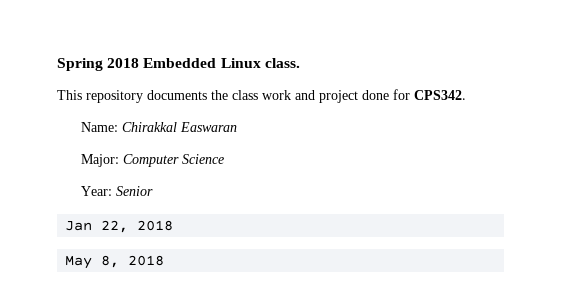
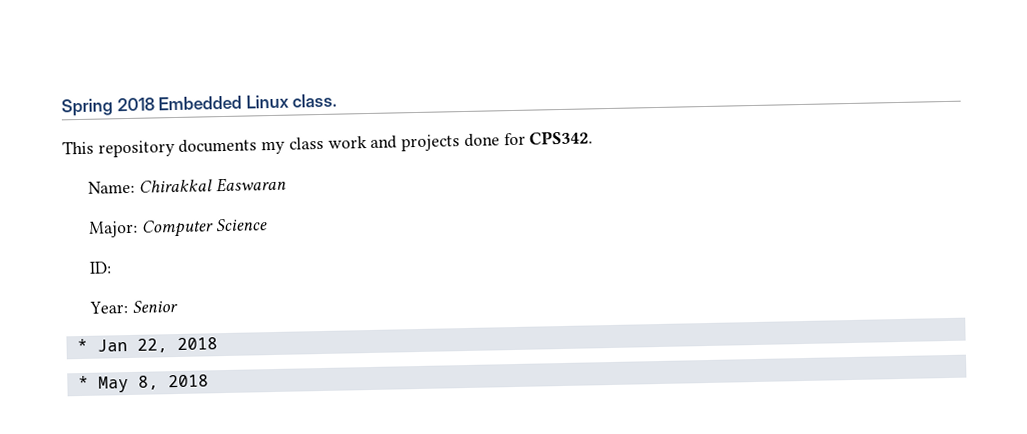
[211,90,228,100] the -> [261,140,286,155] my
[319,90,358,103] project -> [401,134,461,152] projects
(225, 159) none -> [89,261,113,274] // ID:
(154, 191) none -> [76,338,88,353] *
(174, 225) none -> [77,375,89,390] *

